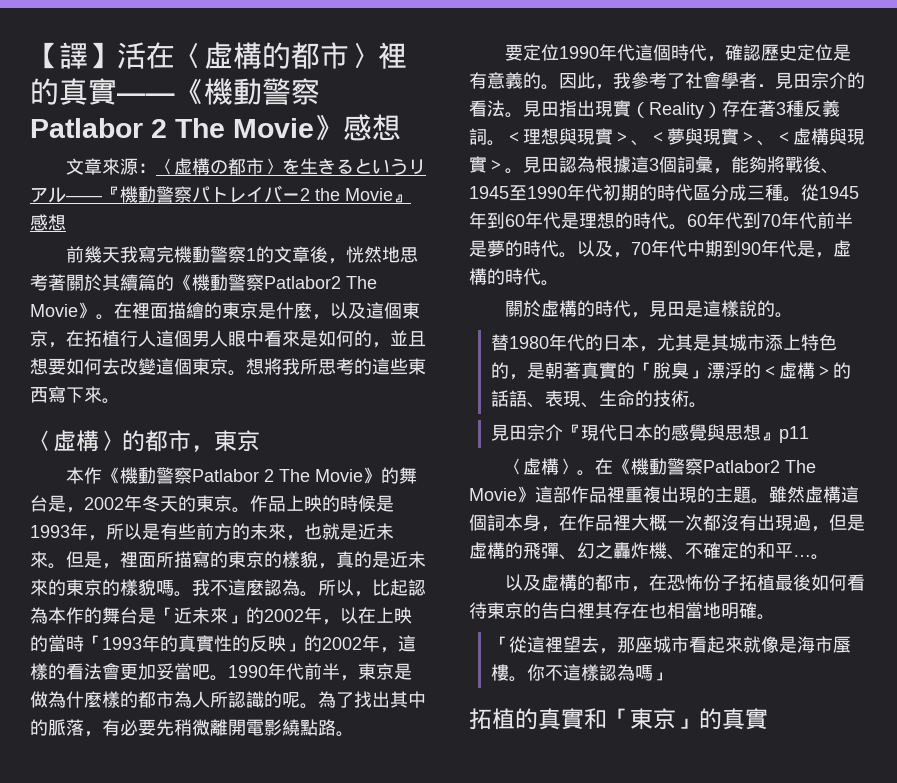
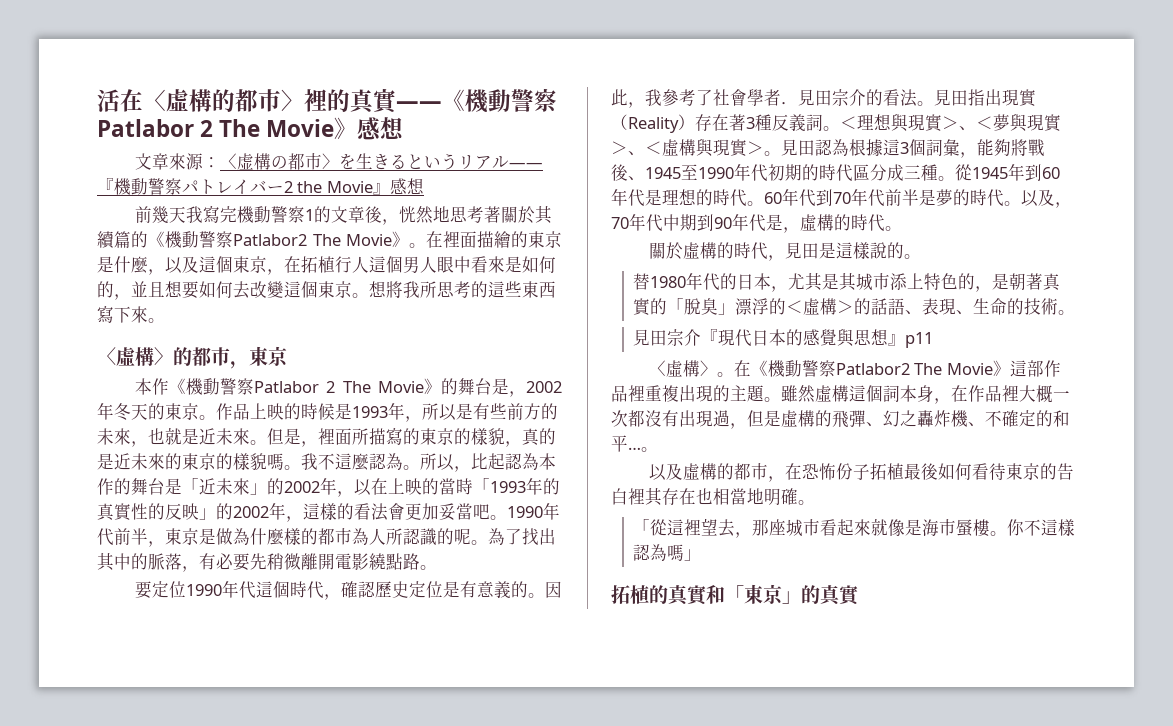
[30,42,117,69] 【譯】 -> (97, 100) none

